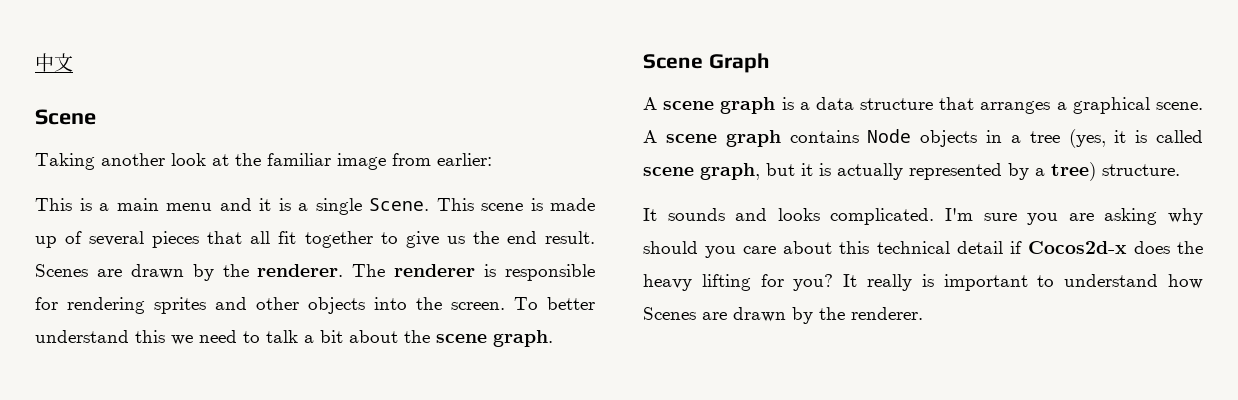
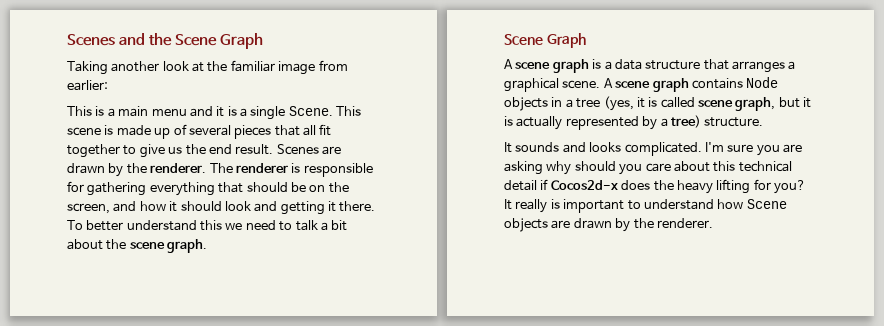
[35,53,73,72] [35,109,96,125] 中文 // Scene -> [67,33,263,49] Scenes and the Scene Graph
[67,297,505,314] rendering sprites and other objects into the screen. -> [87,182,349,196] [67,201,376,215] gathering everything that should be on the screen, and how it should look and getting it there.
[643,307,696,320] Scenes -> [746,199,787,209] [504,218,548,232] Scene objects

